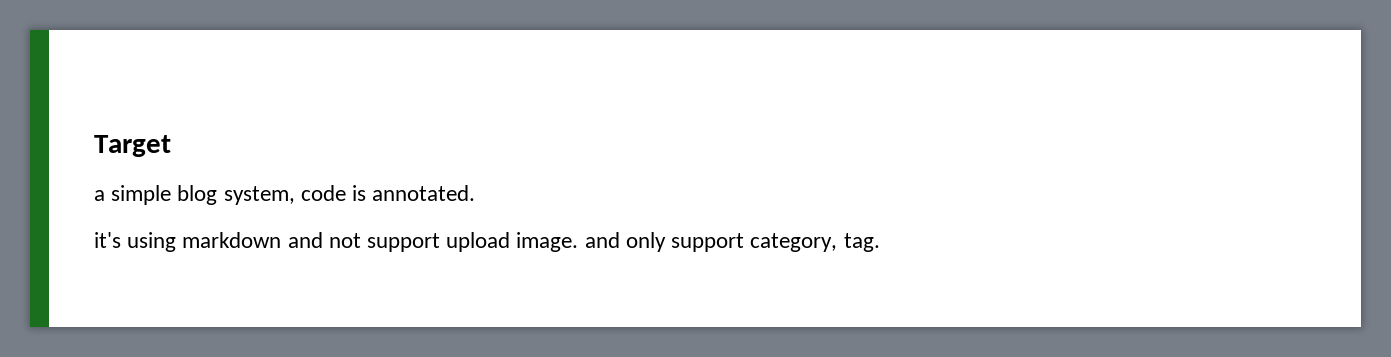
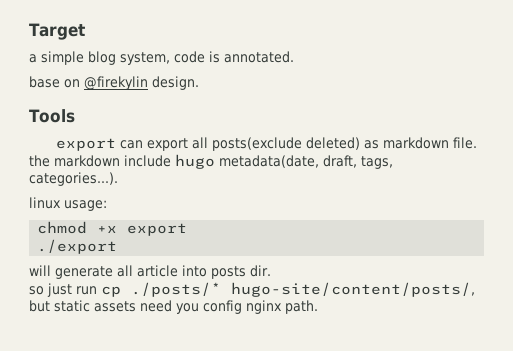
[94,232,880,252] it's using markdown and not support upload image. and only support category, tag. -> [29,76,199,90] [29,109,75,123] [56,137,478,151] [29,154,393,169] [29,172,118,186] [29,197,107,211] [37,221,188,236] [37,239,118,254] [29,265,271,279] [29,282,475,297] [29,300,318,314] base on @firekylin design. // Tools // export can export all posts(exclude deleted) as markdown file. the markdown include hugo metadata(date, draft, tags, categories...). // linux usage: // chmod +x export // ./export // will generate all article into posts dir. // so just run cp ./posts/* hugo-site/content/posts/, but static assets need you config nginx path.

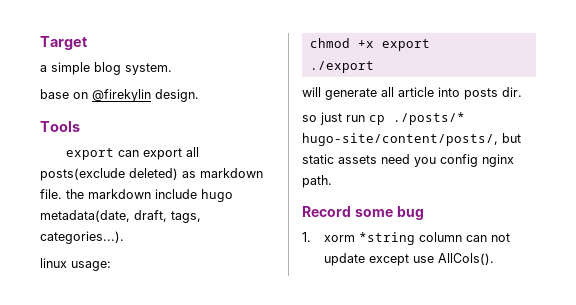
[120,51,294,65] system, code is annotated. -> [125,63,172,75] system.
(318, 307) none -> [302,206,424,220] [302,232,510,245] [323,253,494,266] // Record some bug // 1. xorm *string column can not update except use AllCols().

